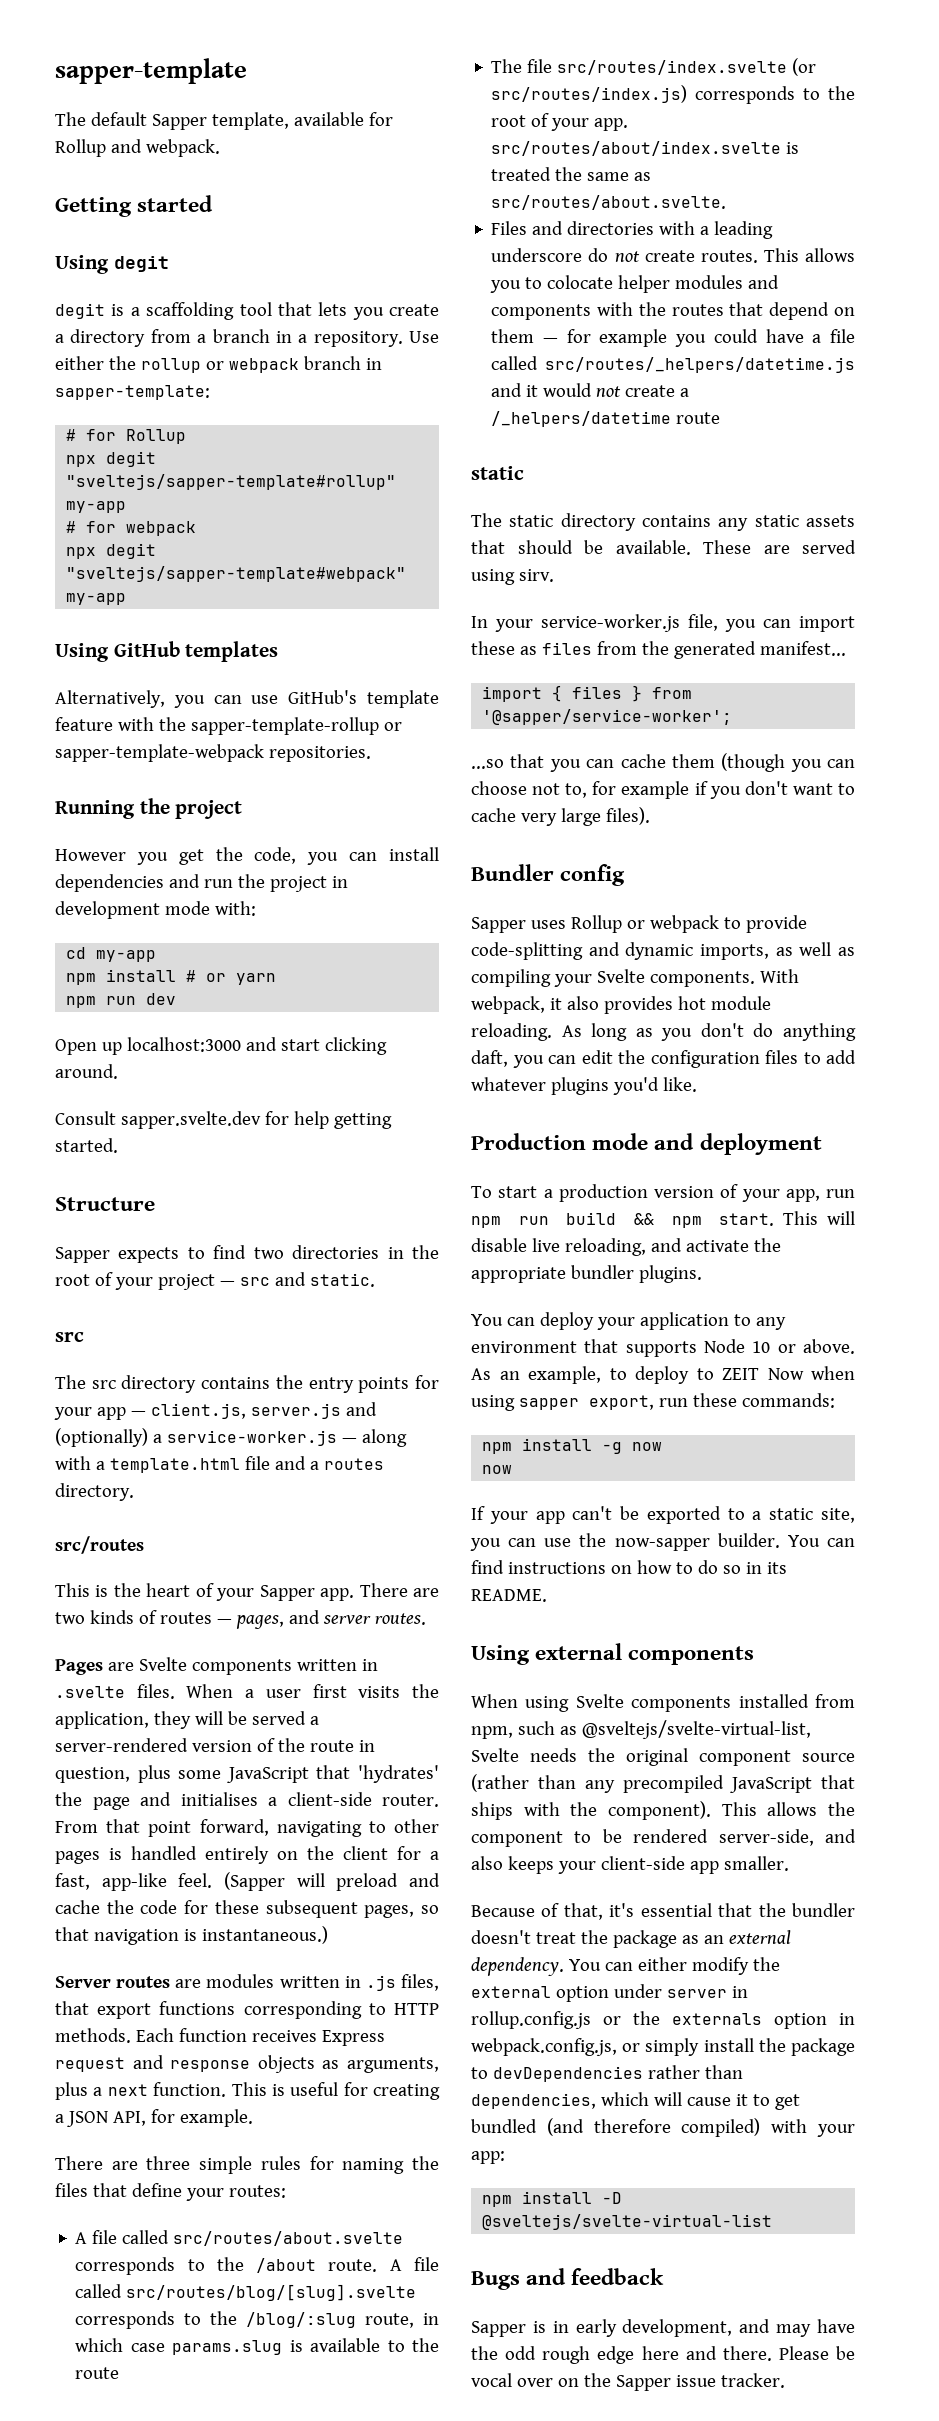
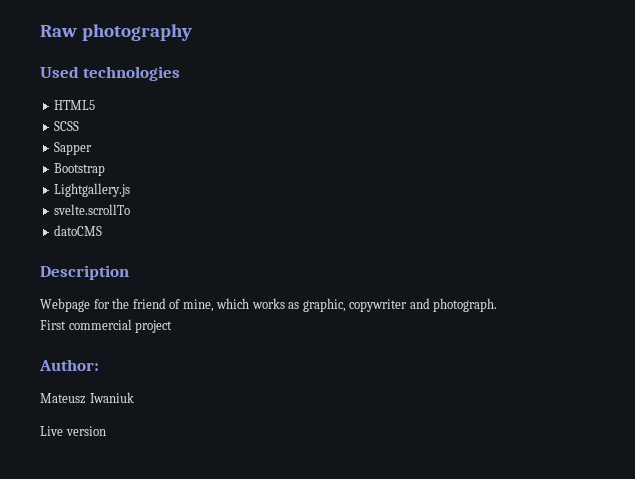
[55,58,247,84] [55,112,393,130] [55,139,220,157] [55,195,214,217] [55,255,169,274] [55,302,439,320] [55,329,439,347] [55,356,382,373] [55,385,210,400] [66,429,187,444] [66,451,157,467] [66,474,397,490] [66,501,127,513] [66,521,197,536] [66,543,157,559] [66,566,407,582] [66,593,127,605] [55,641,279,662] [55,690,439,708] [55,717,402,735] [55,744,371,762] [55,798,243,819] [55,847,440,865] [55,874,348,892] [55,901,256,919] [66,947,157,962] [66,969,277,985] [66,993,177,1008] [55,1037,387,1055] [55,1064,118,1079] [55,1111,392,1129] [55,1138,118,1153] [55,1197,155,1211] [55,1245,439,1263] [55,1272,375,1290] [55,1332,84,1342] [55,1375,439,1393] [54,1402,377,1420] [55,1428,407,1447] [55,1456,384,1473] [55,1483,134,1501] [55,1536,144,1554] [55,1583,440,1601] [55,1610,426,1629] [55,1657,378,1675] [55,1684,440,1699] [55,1711,319,1729] [55,1738,375,1752] [55,1765,439,1783] [55,1792,439,1810] [55,1819,439,1837] [55,1846,439,1864] [55,1872,440,1891] [55,1900,440,1918] [55,1926,328,1945] [55,1974,439,1991] [55,2001,439,2019] [55,2028,385,2046] [55,2055,439,2073] [55,2082,440,2100] [55,2109,253,2127] [55,2156,440,2174] [55,2183,286,2201] [75,2230,404,2246] [75,2257,439,2275] [75,2284,417,2301] [75,2311,439,2329] [75,2338,439,2355] [75,2367,120,2379] [491,58,817,76] [491,85,855,104] [491,113,629,131] [491,141,800,156] [491,167,652,181] [491,195,727,210] [491,221,774,239] [491,248,855,263] [490,275,780,293] [491,302,855,320] [491,329,855,347] [491,356,855,373] [491,383,690,397] [491,411,721,427] [471,466,524,480] [471,513,855,531] [471,540,856,555] [471,569,554,585] [471,614,855,632] [471,641,846,659] [482,685,693,702] [482,709,733,725] [471,753,855,772] [471,781,855,799] [471,807,650,826] [471,864,626,886] [471,915,807,933] [471,942,855,960] [471,969,799,987] [471,996,771,1014] [471,1023,856,1041] [471,1050,856,1068] [471,1077,697,1095] [471,1133,822,1155] [471,1184,855,1202] [471,1211,855,1228] [471,1238,781,1256] [471,1265,702,1283] [471,1312,786,1330] [471,1339,855,1357] [471,1366,855,1384] [471,1393,835,1411] [482,1438,663,1454] [482,1465,513,1474] [471,1506,855,1524] [470,1533,855,1551] [471,1560,787,1574] [471,1589,547,1602] [471,1643,755,1665] [471,1694,855,1712] [471,1720,811,1739] [471,1748,855,1766] [471,1774,855,1793] [471,1801,855,1820] [471,1829,856,1847] [471,1856,789,1874] [471,1903,855,1920] [471,1930,791,1948] [471,1957,780,1976] [471,1984,748,2002] [471,2011,855,2029] [471,2038,855,2056] [471,2065,743,2082] [471,2092,800,2110] [471,2118,855,2137] [471,2151,505,2164] [482,2191,623,2207] [482,2214,773,2230] [471,2268,665,2290] [471,2319,856,2337] [471,2346,855,2364] [471,2373,785,2391] sapper-template // The default Sapper template, available for Rollup and webpack. // Getting started // Using degit // degit is a scaffolding tool that lets you create a directory from a branch in a repository. Use either the rollup or webpack branch in sapper-template: // # for Rollup // npx degit "sveltejs/sapper-template#rollup" my-app // # for webpack // npx degit "sveltejs/sapper-template#webpack" my-app // Using GitHub templates // Alternatively, you can use GitHub's template feature with the sapper-template-rollup or sapper-template-webpack repositories. // Running the project // However you get the code, you can install dependencies and run the project in development mode with: // cd my-app // npm install # or yarn // npm run dev // Open up localhost:3000 and start clicking around. // Consult sapper.svelte.dev for help getting started. // Structure // Sapper expects to find two directories in the root of your project — src and static. // src // The src directory contains the entry points for your app — client.js, server.js and (optionally) a service-worker.js — along with a template.html file and a routes directory. // src/routes // This is the heart of your Sapper app. There are two kinds of routes — pages, and server routes. // Pages are Svelte components written in .svelte files. When a user first visits the application, they will be served a server-rendered version of the route in question, plus some JavaScript that 'hydrates' the page and initialises a client-side router. From that point forward, navigating to other pages is handled entirely on the client for a fast, app-like feel. (Sapper will preload and cache the code for these subsequent pages, so that navigation is instantaneous.) // Server routes are modules written in .js files, that export functions corresponding to HTTP methods. Each function receives Express request and response objects as arguments, plus a next function. This is useful for creating a JSON API, for example. // There are three simple rules for naming the files that define your routes: // A file called src/routes/about.svelte corresponds to the /about route. A file called src/routes/blog/[slug].svelte corresponds to the /blog/:slug route, in which case params.slug is available to the route // The file src/routes/index.svelte (or src/routes/index.js) corresponds to the root of your app. src/routes/about/index.svelte is treated the same as src/routes/about.svelte. // Files and directories with a leading underscore do not create routes. This allows you to colocate helper modules and components with the routes that depend on them — for example you could have a file called src/routes/_helpers/datetime.js and it would not create a /_helpers/datetime route // static // The static directory contains any static assets that should be available. These are served using sirv. // In your service-worker.js file, you can import these as files from the generated manifest... // import { files } from '@sapper/service-worker'; // ...so that you can cache them (though you can choose not to, for example if you don't want to cache very large files). // Bundler config // Sapper uses Rollup or webpack to provide code-splitting and dynamic imports, as well as compiling your Svelte components. With webpack, it also provides hot module reloading. As long as you don't do anything daft, you can edit the configuration files to add whatever plugins you'd like. // Production mode and deployment // To start a production version of your app, run npm run build && npm start. This will disable live reloading, and activate the appropriate bundler plugins. // You can deploy your application to any environment that supports Node 10 or above. As an example, to deploy to ZEIT Now when using sapper export, run these commands: // npm install -g now // now // If your app can't be exported to a static site, you can use the now-sapper builder. You can find instructions on how to do so in its README. // Using external components // When using Svelte components installed from npm, such as @sveltejs/svelte-virtual-list, Svelte needs the original component source (rather than any precompiled JavaScript that ships with the component). This allows the component to be rendered server-side, and also keeps your client-side app smaller. // Because of that, it's essential that the bundler doesn't treat the package as an external dependency. You can either modify the external option under server in rollup.config.js or the externals option in webpack.config.js, or simply install the package to devDependencies rather than dependencies, which will cause it to get bundled (and therefore compiled) with your app: // npm install -D @sveltejs/svelte-virtual-list // Bugs and feedback // Sapper is in early development, and may have the odd rough edge here and there. Please be vocal over on the Sapper issue tracker. -> [40,24,192,41] [40,66,181,81] [54,100,96,110] [54,121,80,131] [54,142,93,155] [54,163,106,176] [54,183,131,197] [54,204,131,215] [54,225,103,236] [40,265,129,280] [40,298,498,312] [40,319,173,333] [39,359,99,371] [40,392,134,404] [40,426,106,436] Raw photography // Used technologies // HTML5 // SCSS // Sapper // Bootstrap // Lightgallery.js // svelte.scrollTo // datoCMS // Description // Webpage for the friend of mine, which works as graphic, copywriter and photograph. // First commercial project // Author: // Mateusz Iwaniuk // Live version

